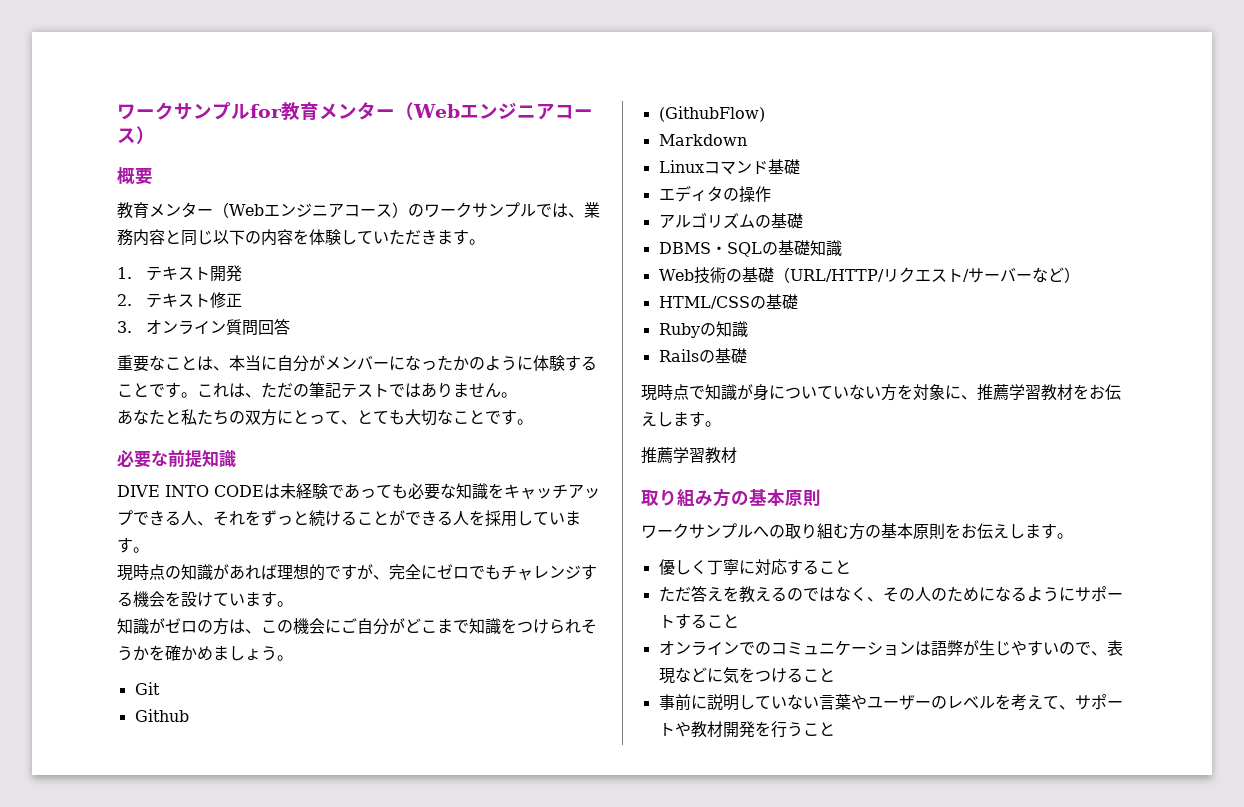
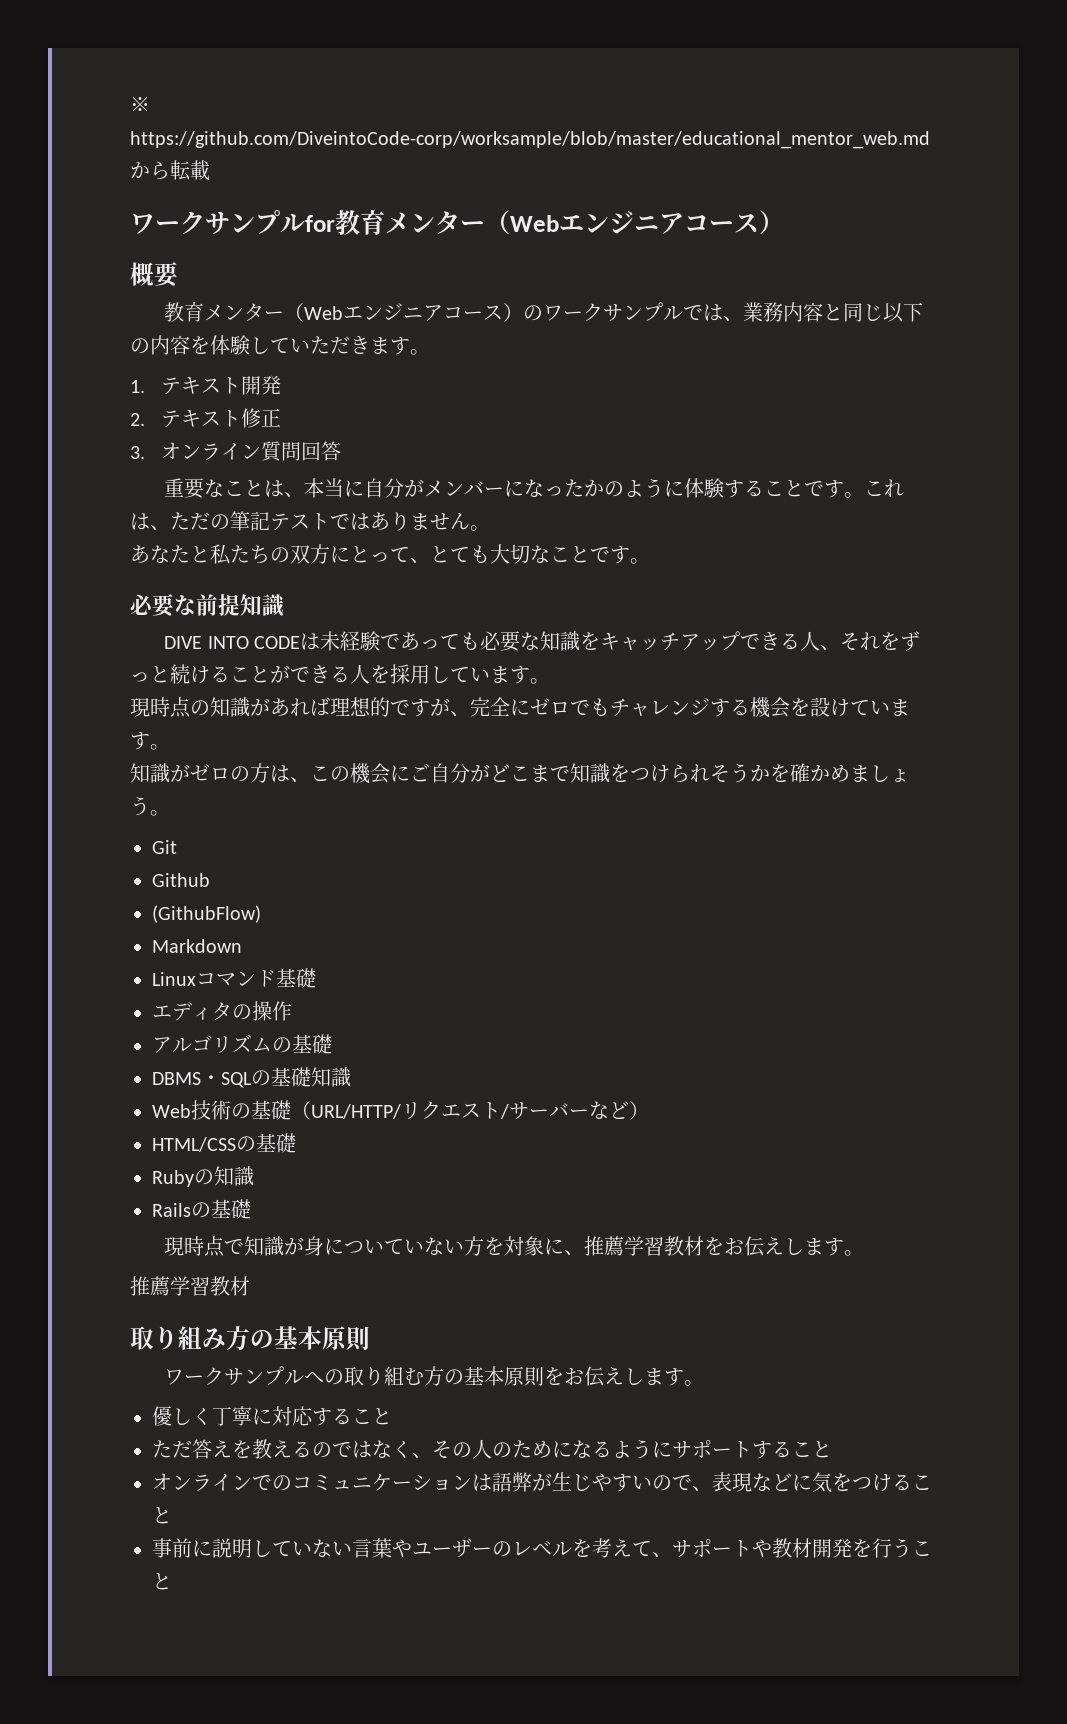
(117, 112) none -> [130,97,150,112] [130,131,930,149] [130,160,210,181] ※ https://github.com/DiveintoCode-corp/worksample/blob/master/educational_mentor_web.mdから転載 //

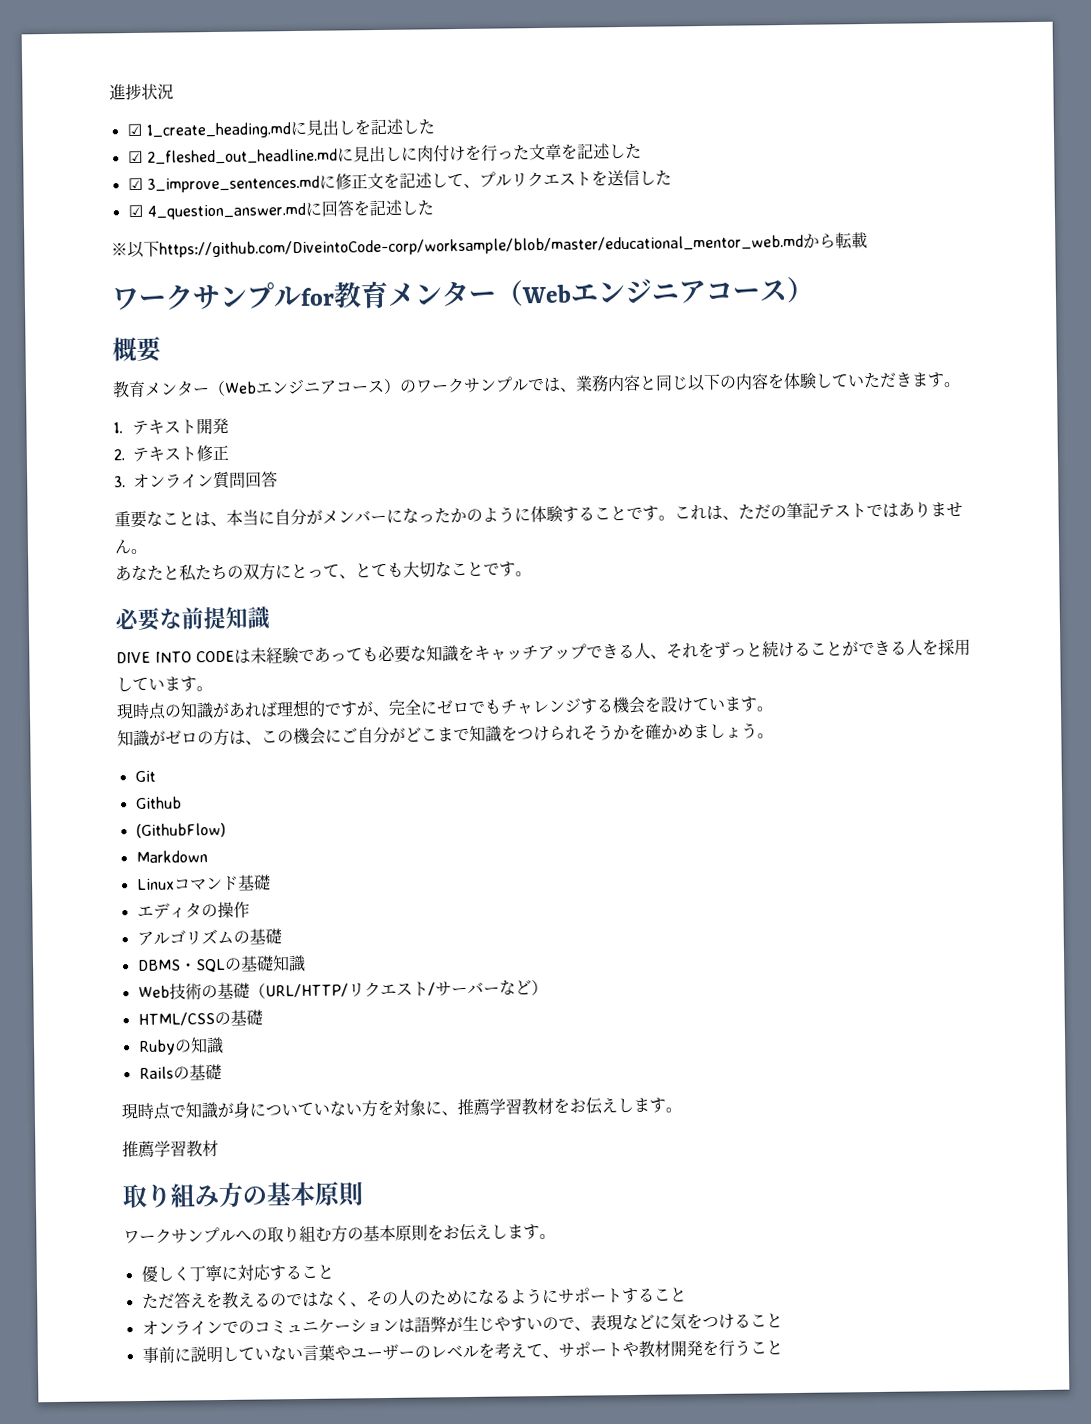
[130,97,150,112] ※ -> [109,83,174,101] [126,118,435,139] [127,143,642,165] [127,169,672,193] [127,199,434,220] [111,240,160,259] 進捗状況 // ☑ 1_create_heading.mdに見出しを記述した // ☑ 2_fleshed_out_headline.mdに見出しに肉付けを行った文章を記述した // ☑ 3_improve_sentences.mdに修正文を記述して、プルリクエストを送信した // ☑ 4_question_answer.mdに回答を記述した // ※以下

